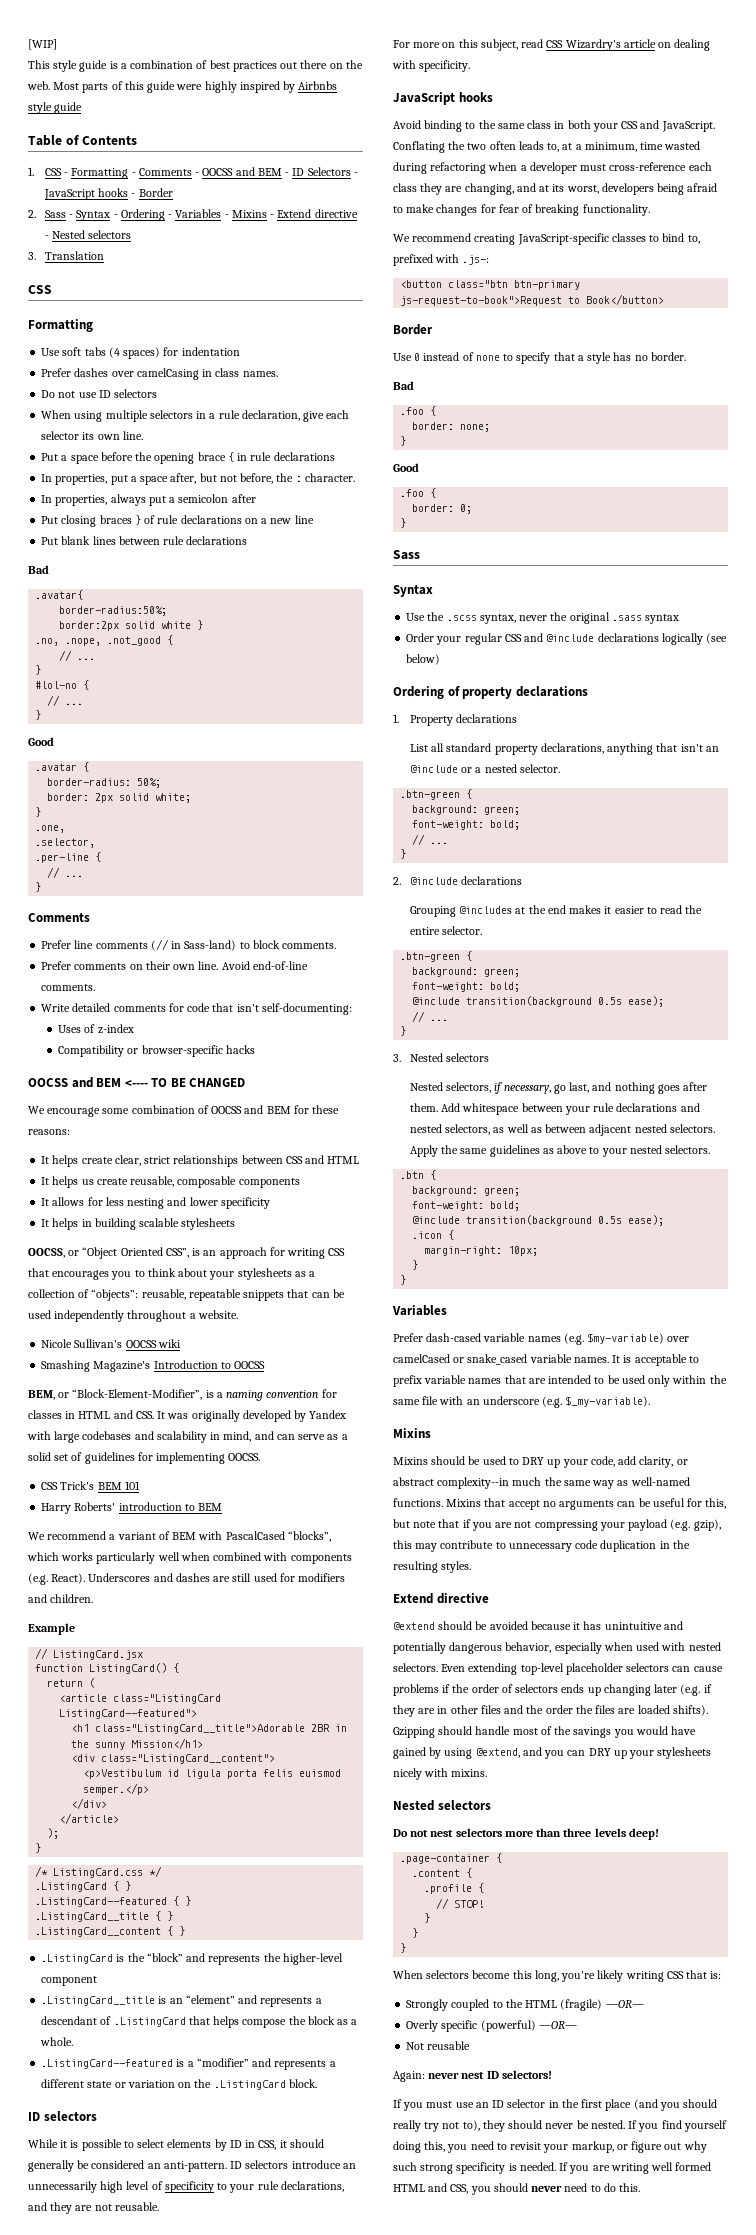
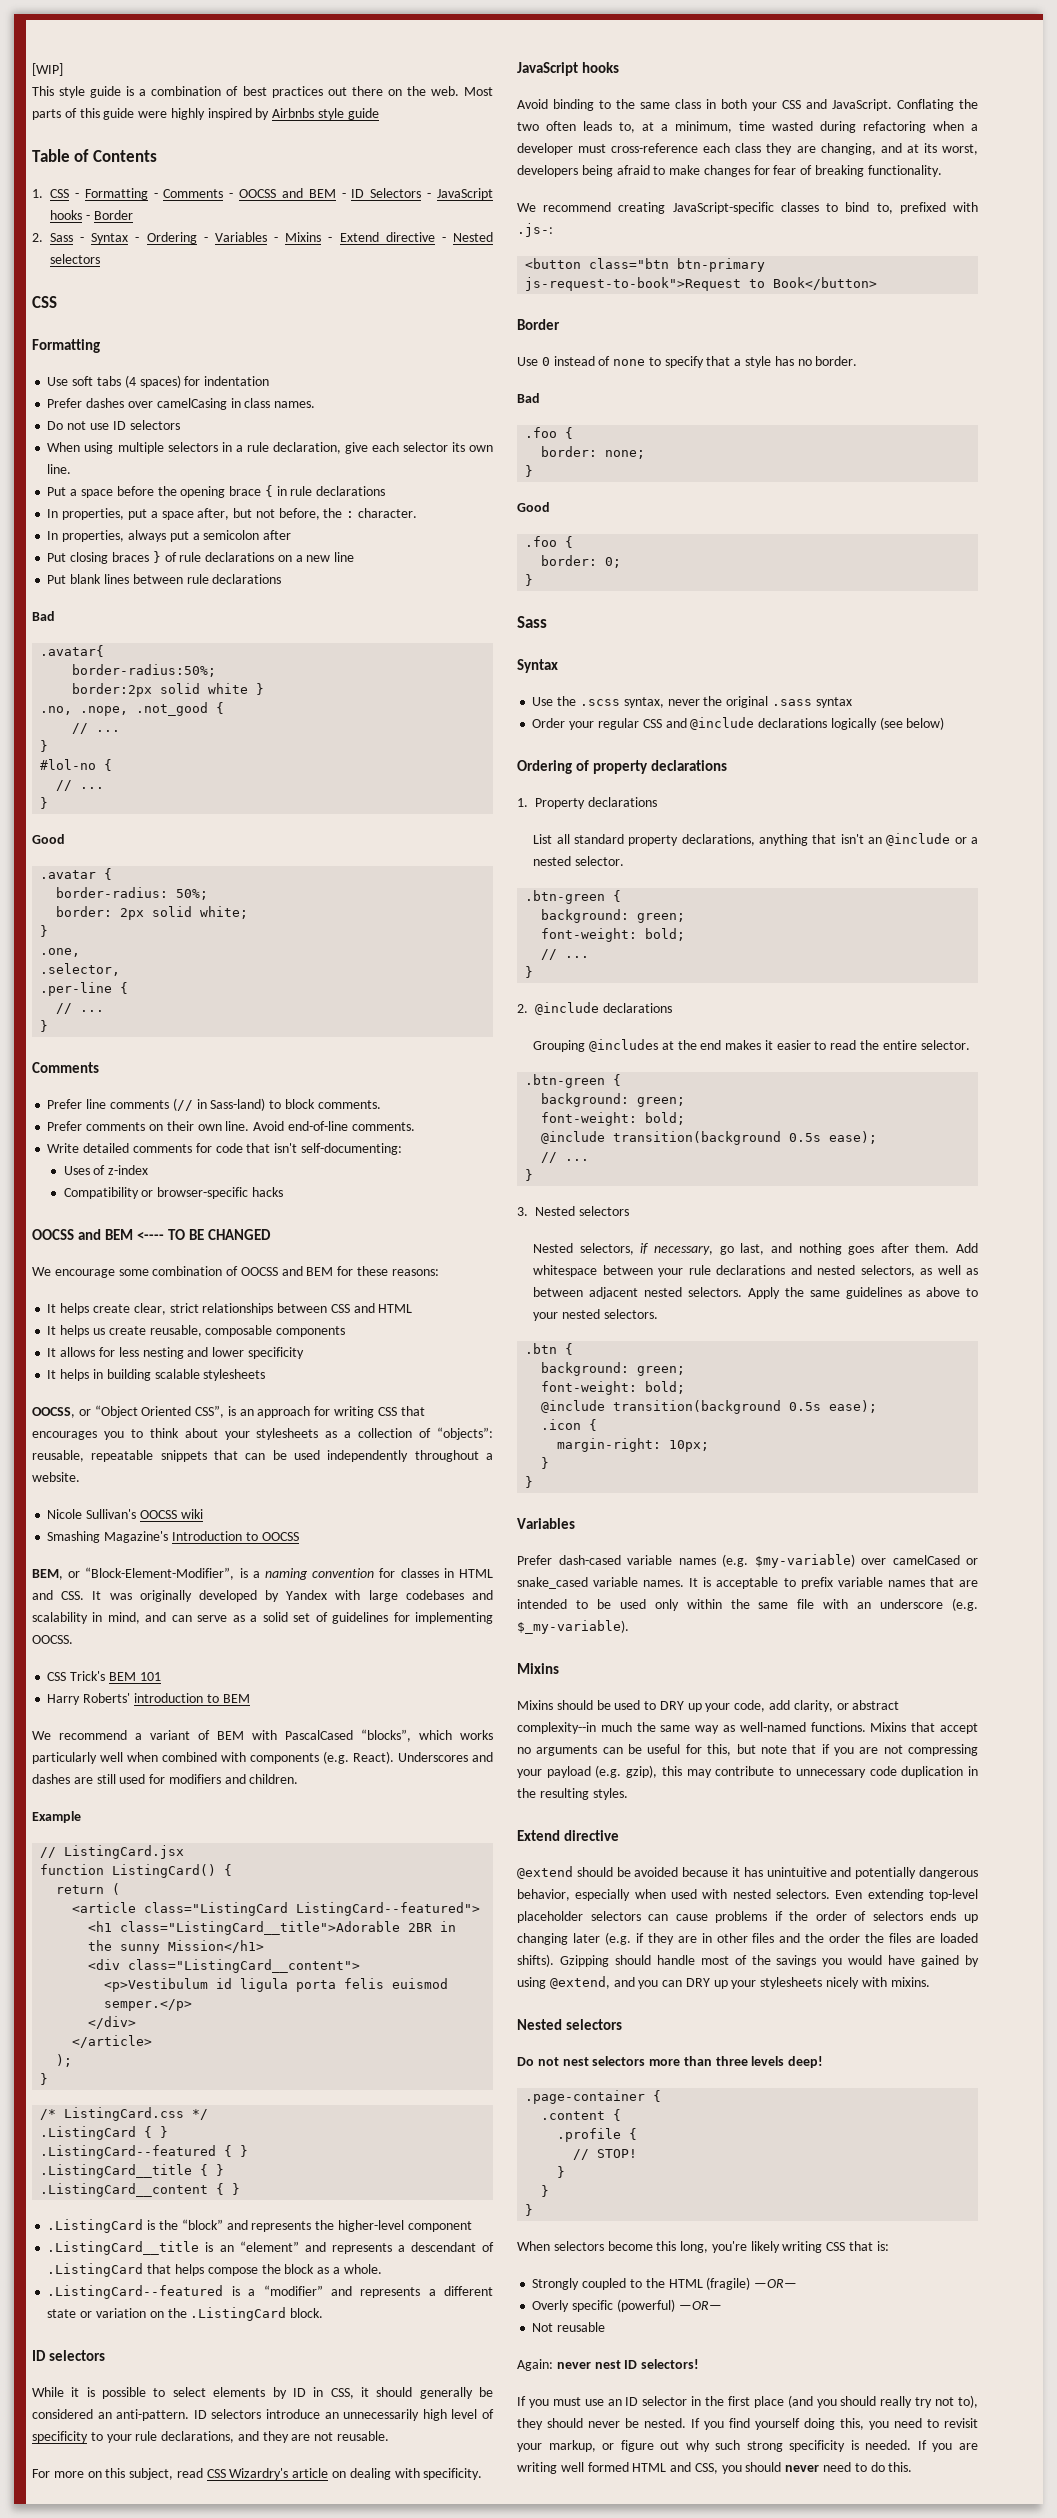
[28,251,104,260] // 3. Translation -> (100, 259) none

